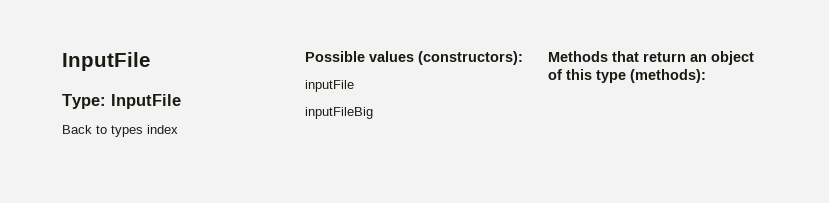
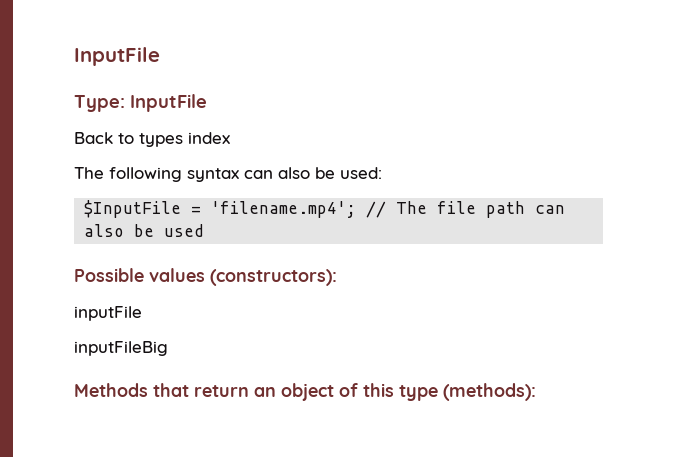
(178, 129) none -> [74,167,382,182] [84,200,566,218] [84,224,205,237] // The following syntax can also be used: // $InputFile = 'filename.mp4'; // The file path can also be used

